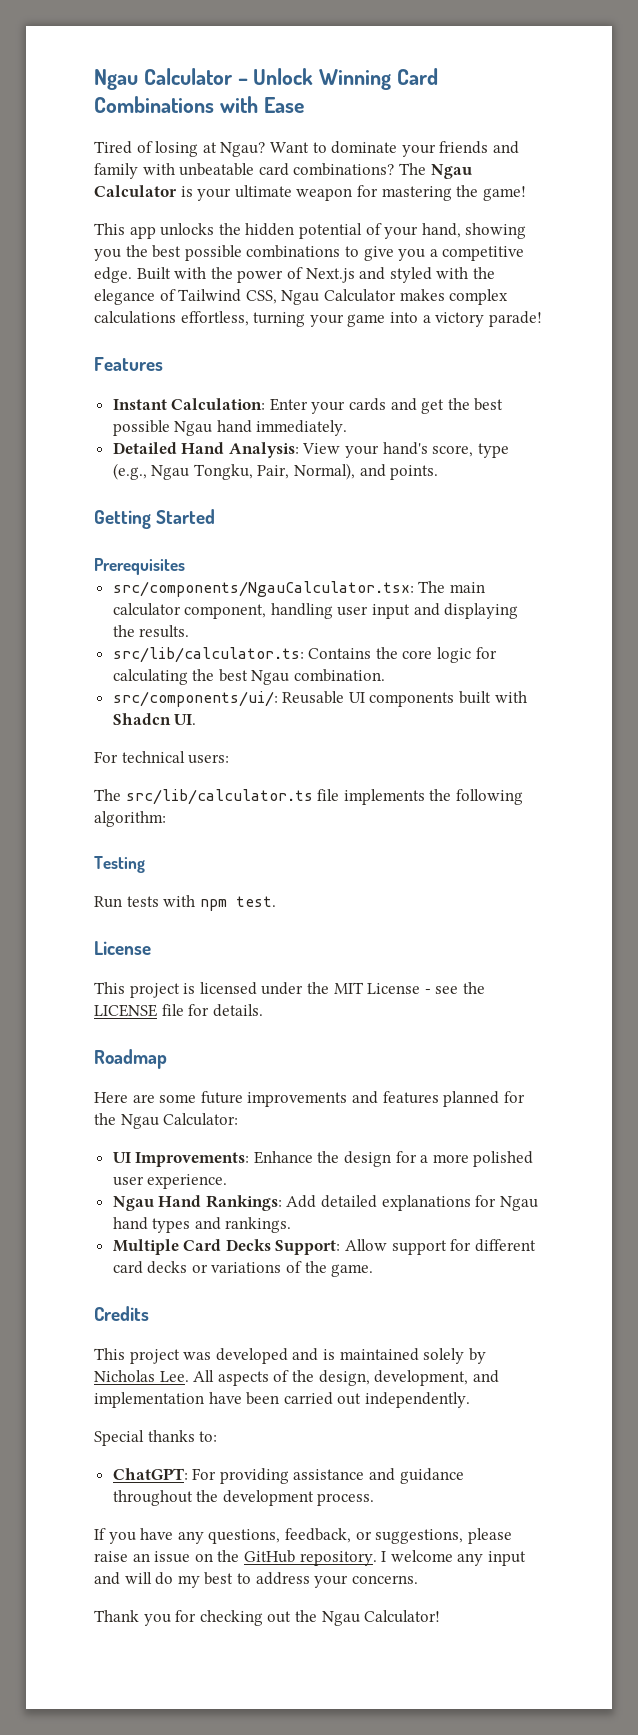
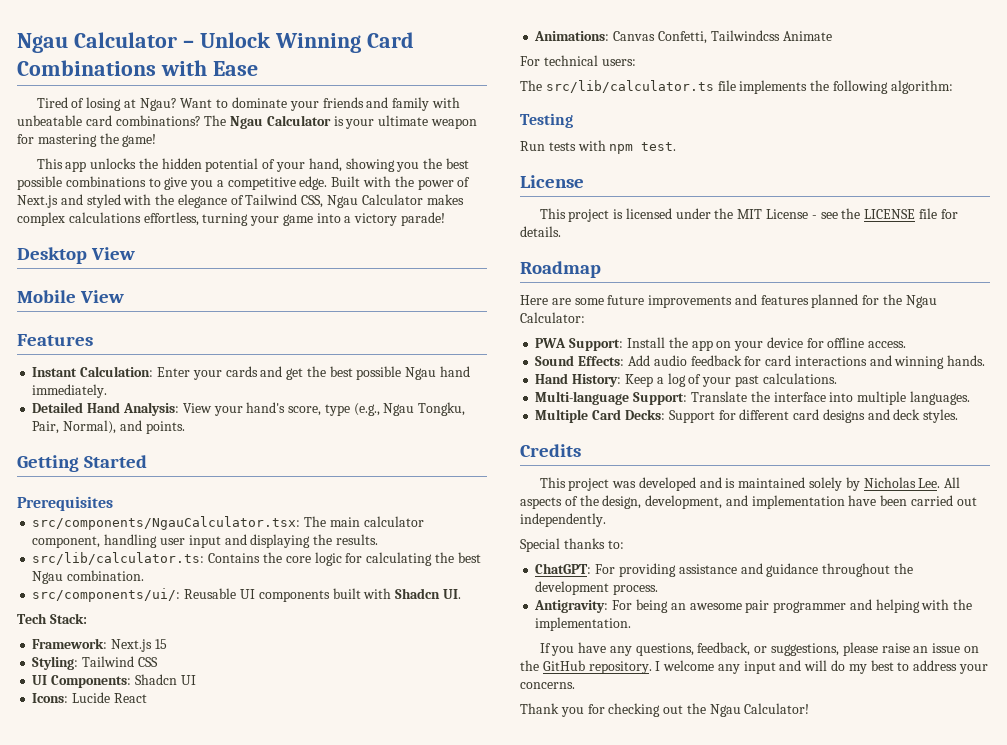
(542, 319) none -> [17,247,136,264] [17,290,125,303] // Desktop View // Mobile View
(197, 719) none -> [17,613,87,624] [32,638,167,652] [32,656,158,670] [32,674,196,688] [32,692,147,703] [534,30,832,44] // Tech Stack: // Framework: Next.js 15 // Styling: Tailwind CSS // UI Components: Shadcn UI // Icons: Lucide React // Animations: Canvas Confetti, Tailwindcss Animate
[112,1151,534,1167] [112,1174,228,1189] [112,1195,538,1211] [112,1217,292,1233] [112,1239,536,1255] [112,1261,374,1277] UI Improvements: Enhance the design for a more polished user experience. // Ngau Hand Rankings: Add detailed explanations for Ngau hand types and rankings. // Multiple Card Decks Support: Allow support for different card decks or variations of the game. -> [535,337,907,351] [535,355,986,369] [535,373,837,387] [535,391,970,405] [535,409,959,423] PWA Support: Install the app on your device for offline access. // Sound Effects: Add audio feedback for card interactions and winning hands. // Hand History: Keep a log of your past calculations. // Multi-language Support: Translate the interface into multiple languages. // Multiple Card Decks: Support for different card designs and deck styles.
(375, 1499) none -> [534,599,973,613] [535,617,632,631] // Antigravity: For being an awesome pair programmer and helping with the implementation.

